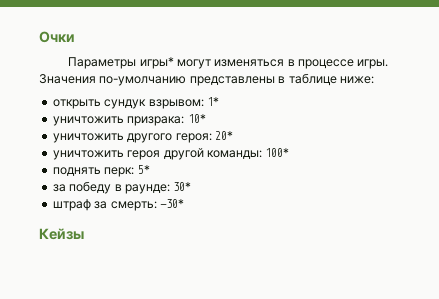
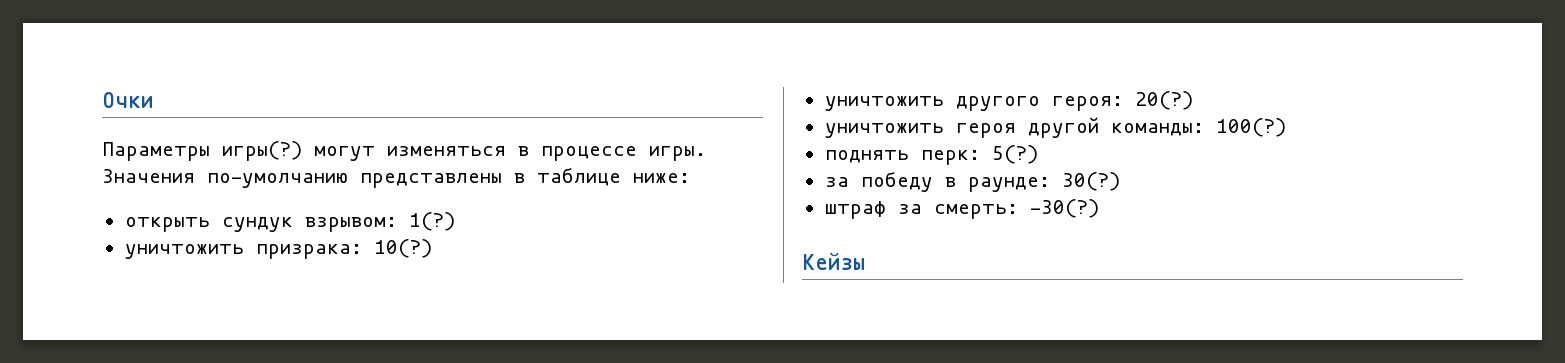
[139,57,174,69] игры* -> [222,141,302,161] игры(?)
[206,97,219,106] 1* -> [408,212,455,231] 1(?)
[187,114,206,123] 10* -> [373,239,432,258] 10(?)
[214,131,233,140] 20* -> [1134,91,1193,110] 20(?)
[265,148,290,157] 100* -> [1215,118,1286,137] 100(?)
[137,165,150,174] 5* -> [991,145,1038,164] 5(?)
[173,182,192,191] 30* -> [1061,172,1120,191] 30(?)
[159,199,184,208] -30* -> [1029,199,1099,218] -30(?)

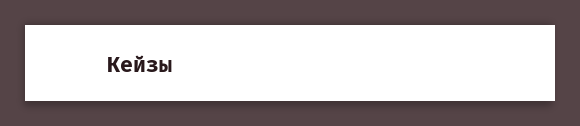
[102,92,153,108] [102,141,706,161] [102,168,690,188] [124,212,455,232] [124,239,432,259] [824,91,1193,111] [824,117,1286,138] [824,145,1038,165] [824,172,1120,192] [824,199,1099,219] Очки // Параметры игры(?) могут изменяться в процессе игры. Значения по-умолчанию представлены в таблице ниже: // открыть сундук взрывом: 1(?) // уничтожить призрака: 10(?) // уничтожить другого героя: 20(?) // уничтожить героя другой команды: 100(?) // поднять перк: 5(?) // за победу в раунде: 30(?) // штраф за смерть: -30(?) // -> (107, 63) none

